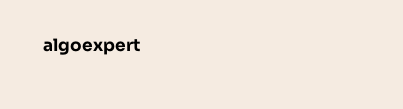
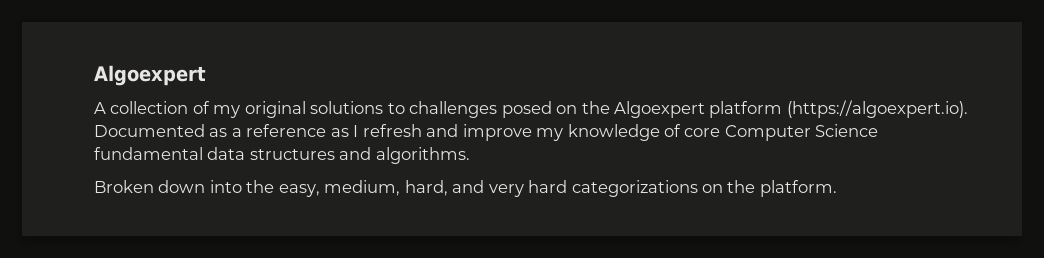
[43,38,140,55] algoexpert -> [94,65,206,86] [94,100,968,118] [94,124,879,141] [94,147,470,164] [94,180,837,197] Algoexpert // A collection of my original solutions to challenges posed on the Algoexpert platform (https://algoexpert.io). Documented as a reference as I refresh and improve my knowledge of core Computer Science fundamental data structures and algorithms. // Broken down into the easy, medium, hard, and very hard categorizations on the platform.

